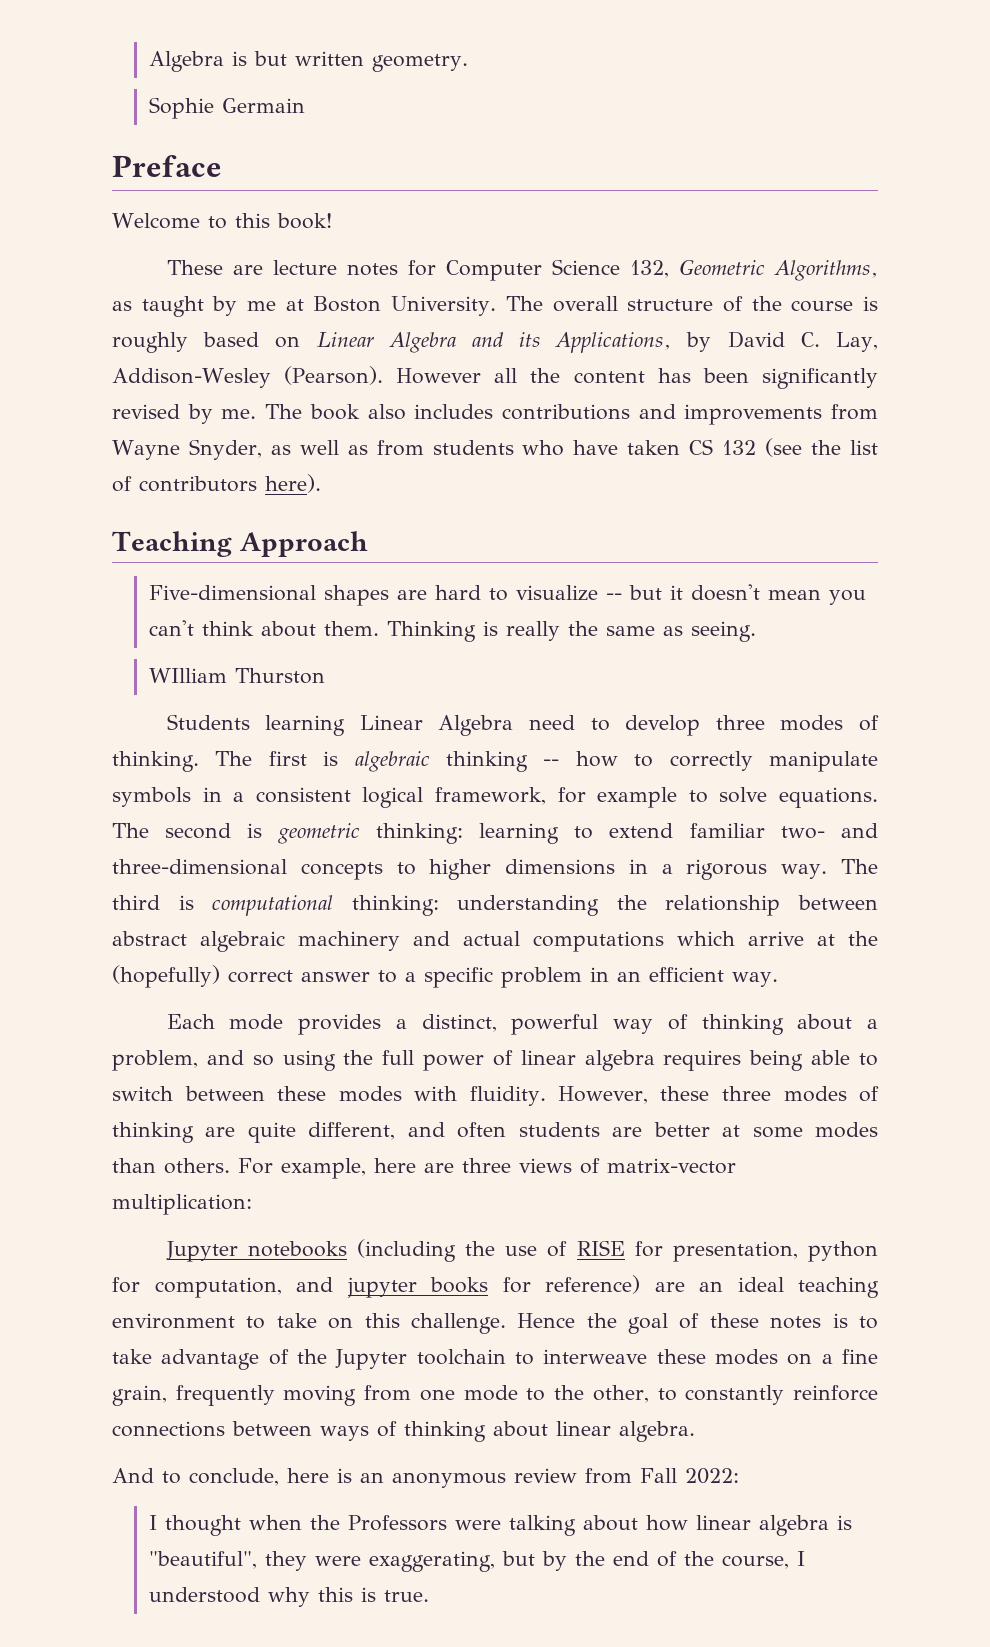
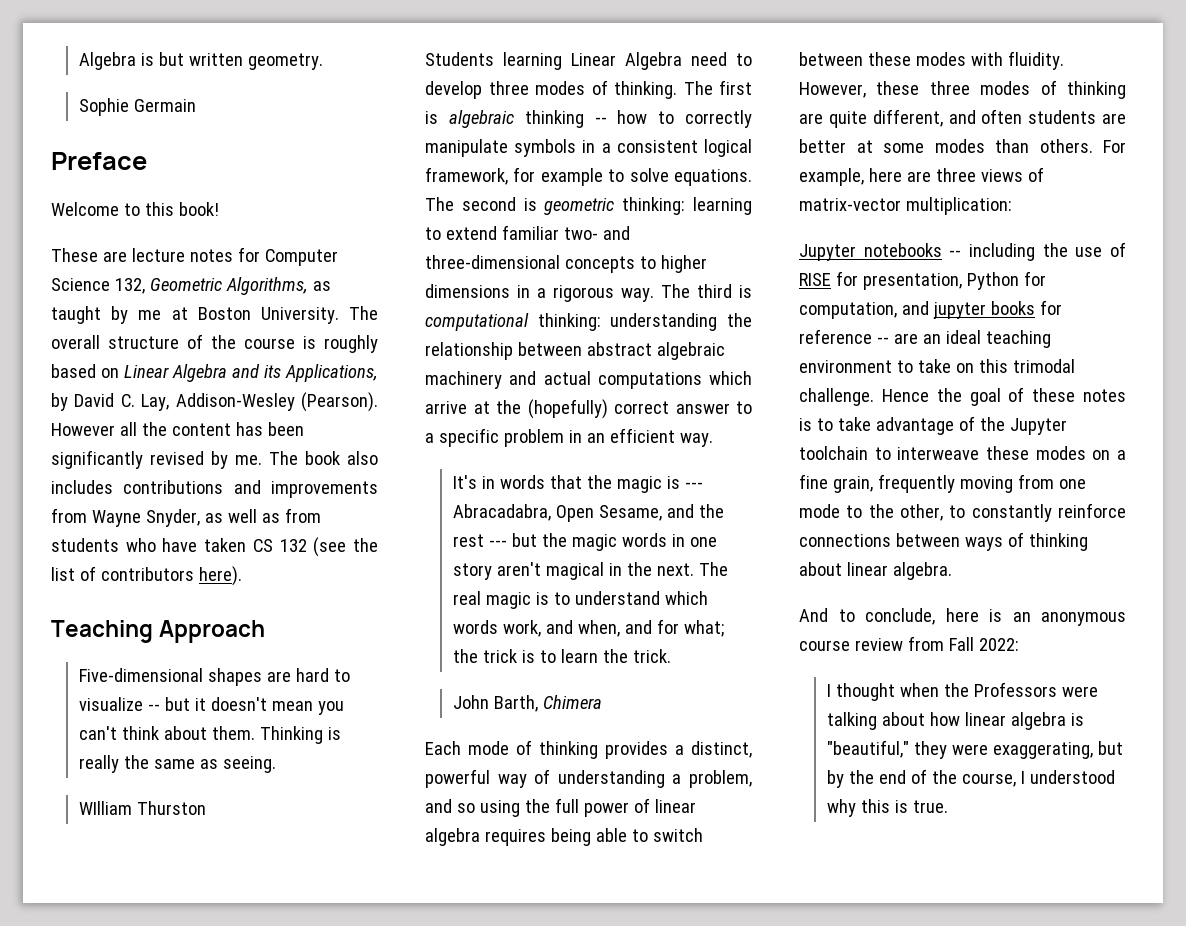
(778, 979) none -> [452,475,703,493] [452,504,724,522] [452,533,717,551] [452,562,728,580] [452,591,708,609] [452,619,724,637] [452,649,671,663] [452,695,602,712] // It's in words that the magic is --- Abracadabra, Open Sesame, and the rest --- but the magic words in one story aren't magical in the next. The real magic is to understand which words work, and when, and for what; the trick is to learn the trick. // John Barth, Chimera
(284, 1022) none -> [516,740,598,759] of thinking
[701,1014,853,1035] thinking about -> [557,770,665,788] understanding
[356,1239,456,1262] (including -> [949,243,1035,261] -- including
[807,1241,878,1262] python -> [966,272,1019,290] Python
[545,1275,640,1294] reference) -> [799,329,889,344] reference --
(400, 1320) none -> [1012,359,1075,373] trimodal
(506, 1480) none -> [799,640,850,651] course
[149,1551,258,1569] "beautiful", -> [826,740,909,758] "beautiful,"

